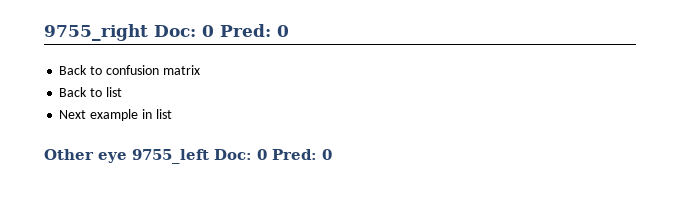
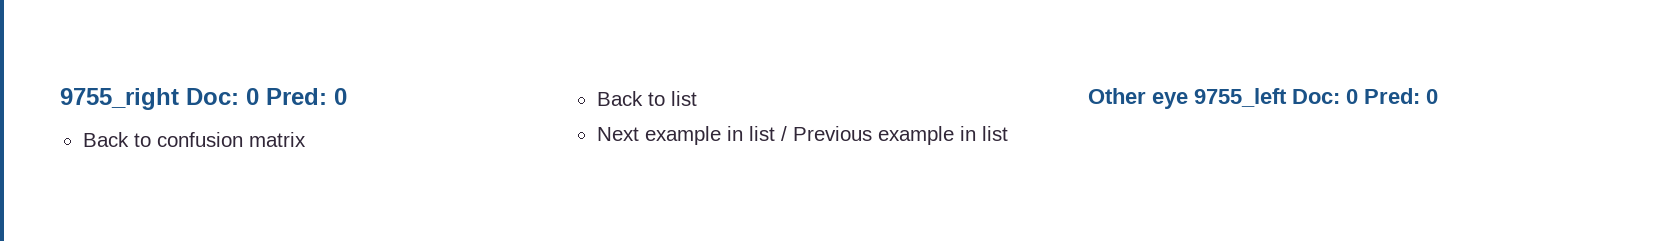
(172, 114) none -> [780,126,1008,145] / Previous example in list

